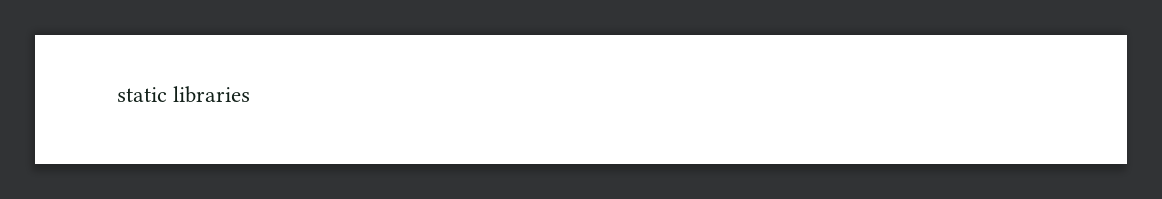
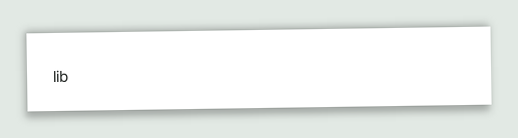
[117,86,251,103] static libraries -> [52,69,69,84] lib

